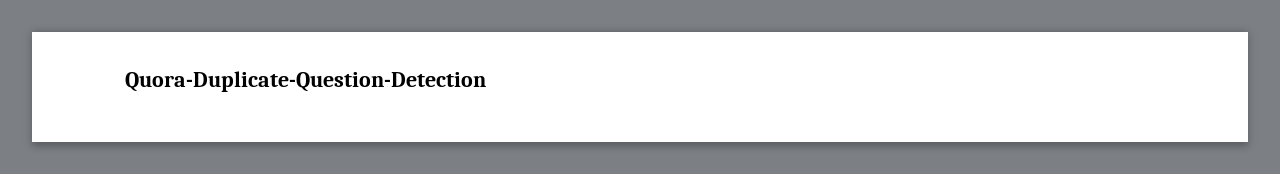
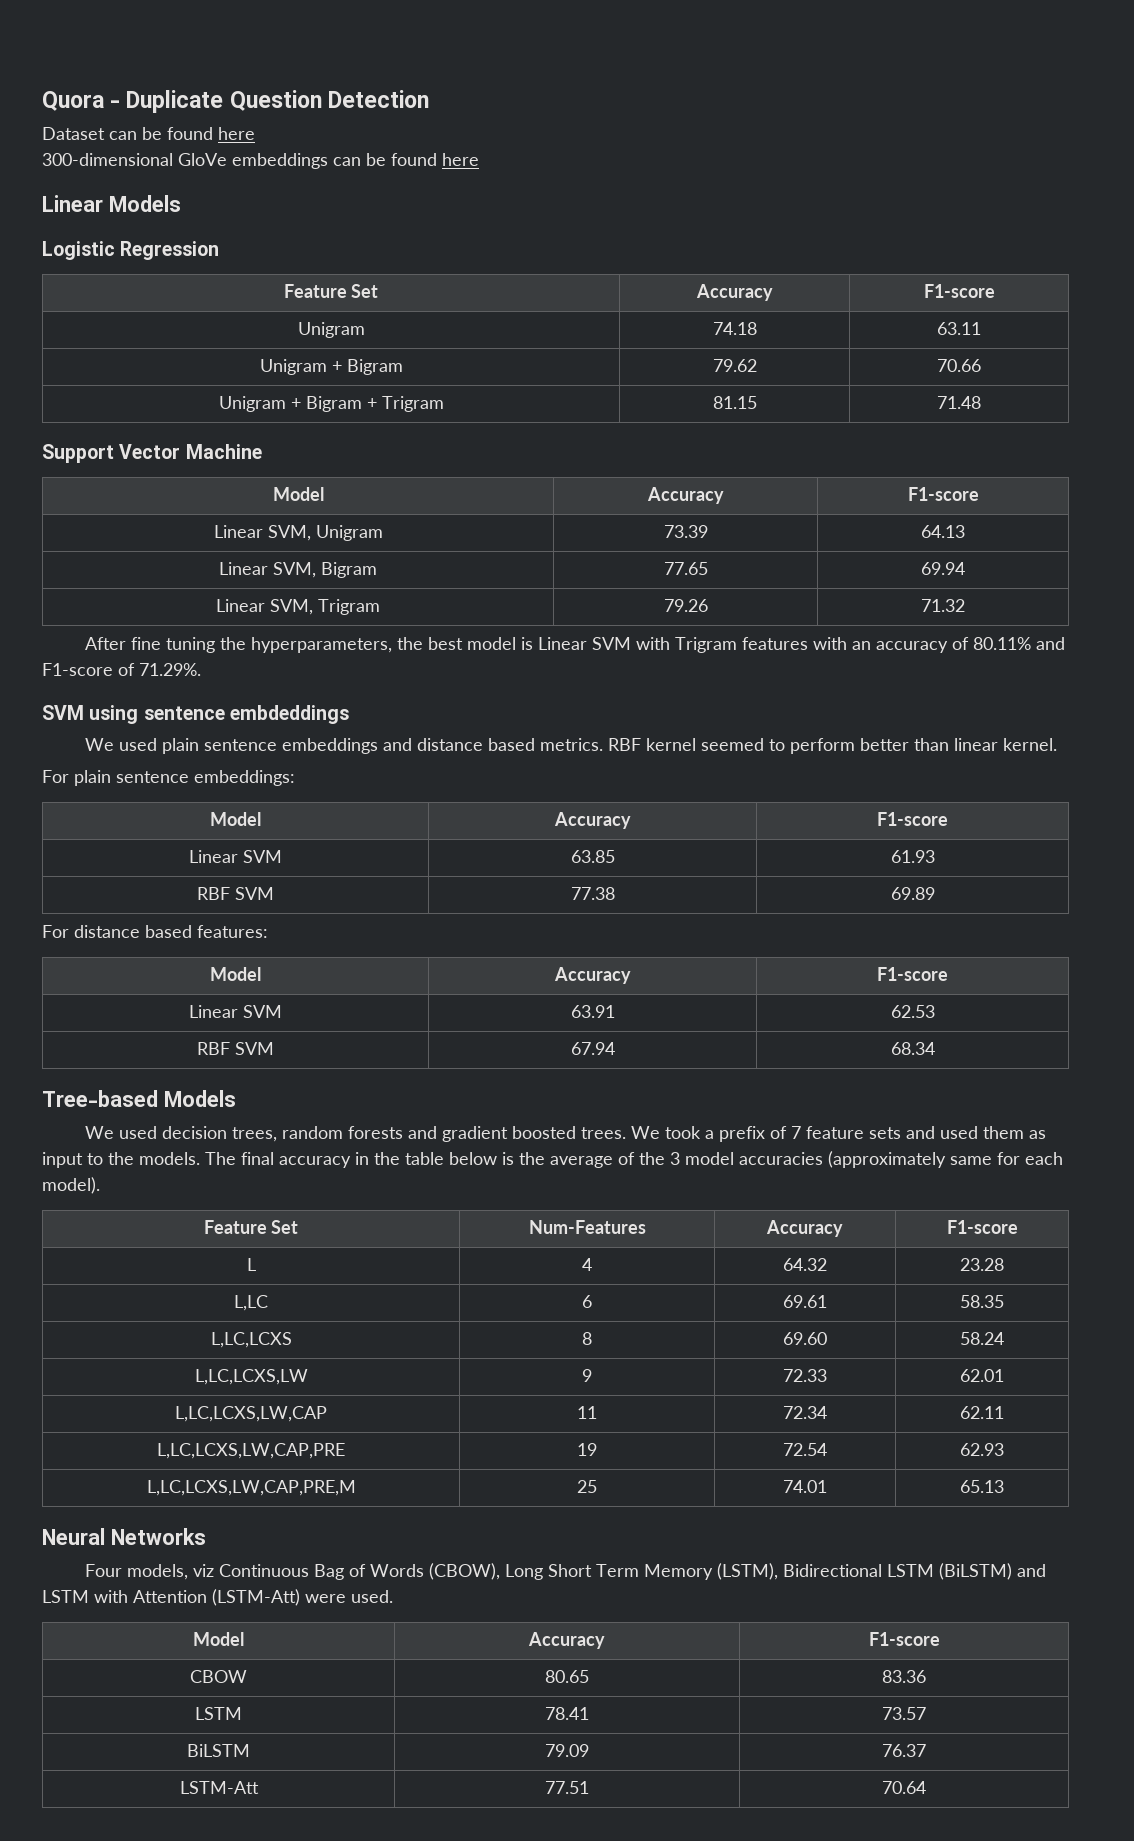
[125,71,486,92] Quora-Duplicate-Question-Detection -> [42,90,429,113] [42,127,255,140] [42,153,479,169] [42,195,181,212] [42,241,220,260] [283,284,379,298] [695,284,773,301] [923,284,995,298] [297,322,365,338] [712,322,757,335] [937,322,981,335] [259,359,403,375] [712,359,757,372] [937,359,981,372] [218,396,444,412] [712,396,757,409] [937,396,981,409] [42,444,262,463] [272,487,324,501] [646,487,724,504] [907,487,979,501] [213,525,383,541] [663,525,708,538] [921,525,965,538] [219,562,377,578] [663,562,708,575] [921,562,965,575] [216,599,380,615] [663,599,708,612] [921,599,965,612] [85,637,1066,653] [42,663,201,676] [42,705,349,724] [85,738,1058,754] [42,770,295,786] [210,812,261,826] [553,812,631,829] [877,812,948,826] [189,850,282,863] [570,850,615,863] [890,850,935,863] [197,887,274,900] [570,887,615,900] [890,887,935,900] [42,925,268,938] [210,967,261,981] [553,967,631,984] [877,967,948,981] [189,1005,282,1018] [570,1005,615,1018] [890,1005,935,1018] [197,1042,274,1055] [570,1042,615,1055] [890,1042,935,1055] [42,1090,236,1107] [85,1126,1047,1142] [42,1151,1063,1168] [42,1177,100,1194] [203,1220,299,1234] [528,1220,646,1234] [766,1220,843,1237] [946,1220,1018,1234] [246,1258,256,1271] [582,1258,592,1271] [783,1258,827,1271] [960,1258,1004,1271] [234,1295,268,1311] [582,1295,592,1308] [783,1295,827,1308] [960,1295,1004,1308] [210,1332,292,1348] [582,1332,592,1345] [783,1332,827,1345] [960,1332,1004,1345] [194,1369,308,1385] [582,1369,592,1382] [783,1369,827,1382] [960,1369,1004,1382] [175,1406,327,1422] [577,1406,597,1419] [783,1406,827,1419] [960,1406,1004,1419] [157,1443,345,1459] [577,1443,597,1456] [783,1443,827,1456] [960,1443,1004,1456] [146,1480,356,1496] [577,1480,597,1493] [783,1480,827,1493] [960,1480,1004,1493] [42,1528,206,1545] [85,1563,1047,1580] [42,1589,393,1606] [193,1632,244,1646] [528,1632,605,1649] [868,1632,940,1646] [190,1670,247,1683] [545,1670,589,1683] [882,1670,926,1683] [195,1707,242,1720] [545,1707,589,1720] [882,1707,926,1720] [187,1744,250,1757] [545,1744,589,1757] [882,1744,926,1757] [179,1781,259,1794] [545,1781,589,1794] [882,1781,926,1794] Quora - Duplicate Question Detection // Dataset can be found here // 300-dimensional GloVe embeddings can be found here // Linear Models // Logistic Regression // Feature Set | Accuracy | F1-score // Unigram | 74.18 | 63.11 // Unigram + Bigram | 79.62 | 70.66 // Unigram + Bigram + Trigram | 81.15 | 71.48 // Support Vector Machine // Model | Accuracy | F1-score // Linear SVM, Unigram | 73.39 | 64.13 // Linear SVM, Bigram | 77.65 | 69.94 // Linear SVM, Trigram | 79.26 | 71.32 // After fine tuning the hyperparameters, the best model is Linear SVM with Trigram features with an accuracy of 80.11% and F1-score of 71.29%. // SVM using sentence embdeddings // We used plain sentence embeddings and distance based metrics. RBF kernel seemed to perform better than linear kernel. // For plain sentence embeddings: // Model | Accuracy | F1-score // Linear SVM | 63.85 | 61.93 // RBF SVM | 77.38 | 69.89 // For distance based features: // Model | Accuracy | F1-score // Linear SVM | 63.91 | 62.53 // RBF SVM | 67.94 | 68.34 // Tree-based Models // We used decision trees, random forests and gradient boosted trees. We took a prefix of 7 feature sets and used them as input to the models. The final accuracy in the table below is the average of the 3 model accuracies (approximately same for each model). // Feature Set | Num-Features | Accuracy | F1-score // L | 4 | 64.32 | 23.28 // L,LC | 6 | 69.61 | 58.35 // L,LC,LCXS | 8 | 69.60 | 58.24 // L,LC,LCXS,LW | 9 | 72.33 | 62.01 // L,LC,LCXS,LW,CAP | 11 | 72.34 | 62.11 // L,LC,LCXS,LW,CAP,PRE | 19 | 72.54 | 62.93 // L,LC,LCXS,LW,CAP,PRE,M | 25 | 74.01 | 65.13 // Neural Networks // Four models, viz Continuous Bag of Words (CBOW), Long Short Term Memory (LSTM), Bidirectional LSTM (BiLSTM) and LSTM with Attention (LSTM-Att) were used. // Model | Accuracy | F1-score // CBOW | 80.65 | 83.36 // LSTM | 78.41 | 73.57 // BiLSTM | 79.09 | 76.37 // LSTM-Att | 77.51 | 70.64

